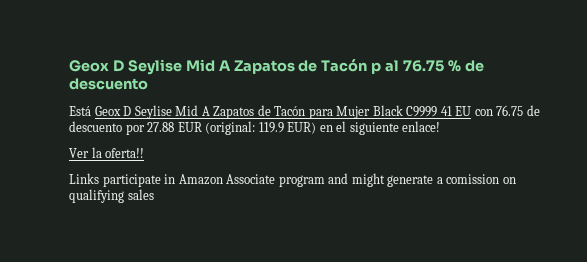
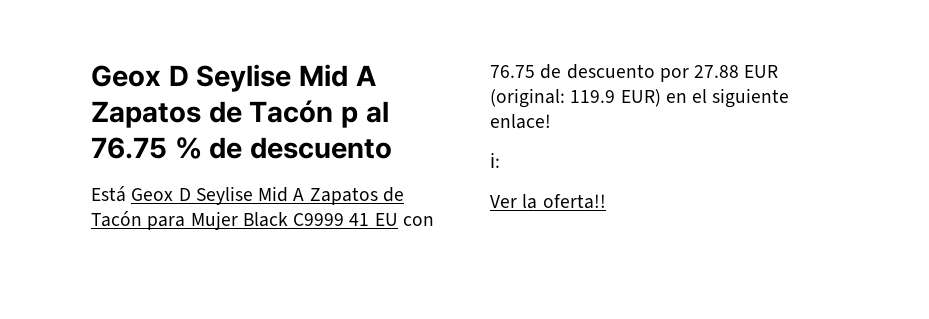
(441, 126) none -> [490,153,500,168] // ℹ:
[69,173,516,187] [69,189,154,203] // Links participate in Amazon Associate program and might generate a comission on qualifying sales -> (606, 201) none

